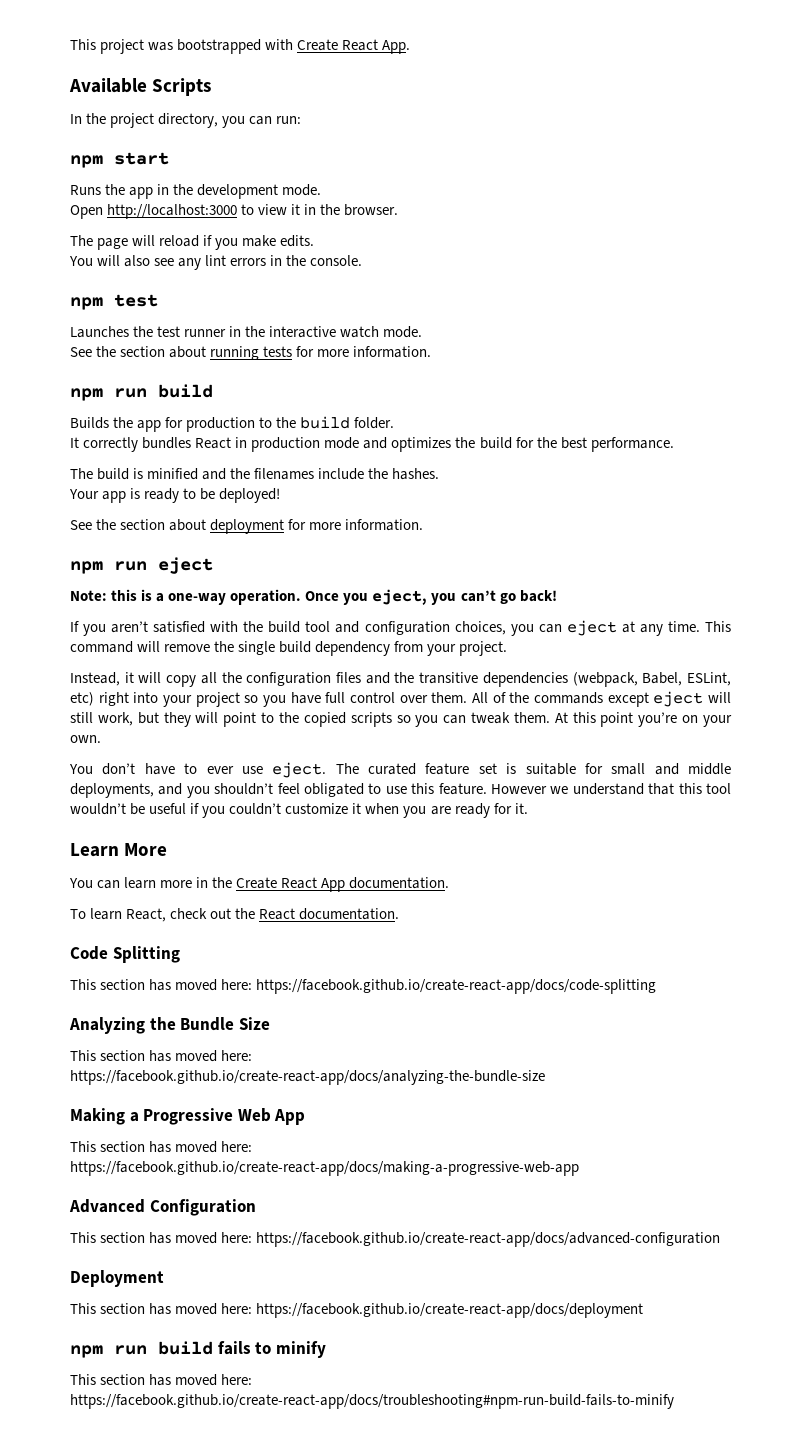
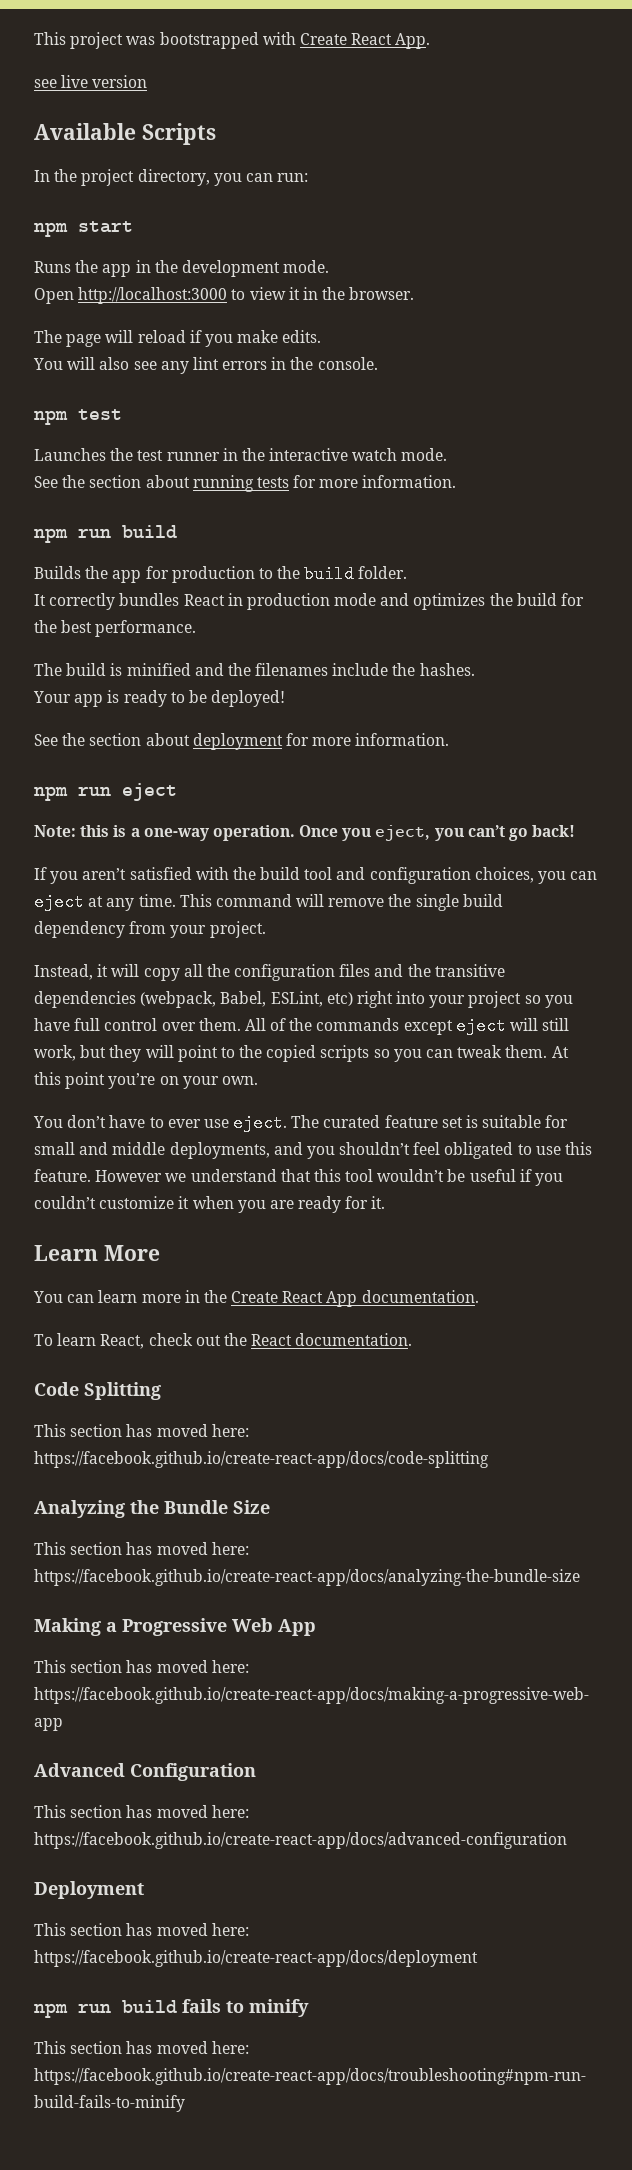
(411, 47) none -> [34,75,148,88] // see live version

